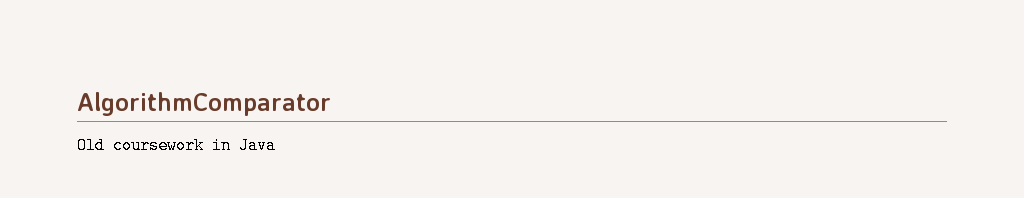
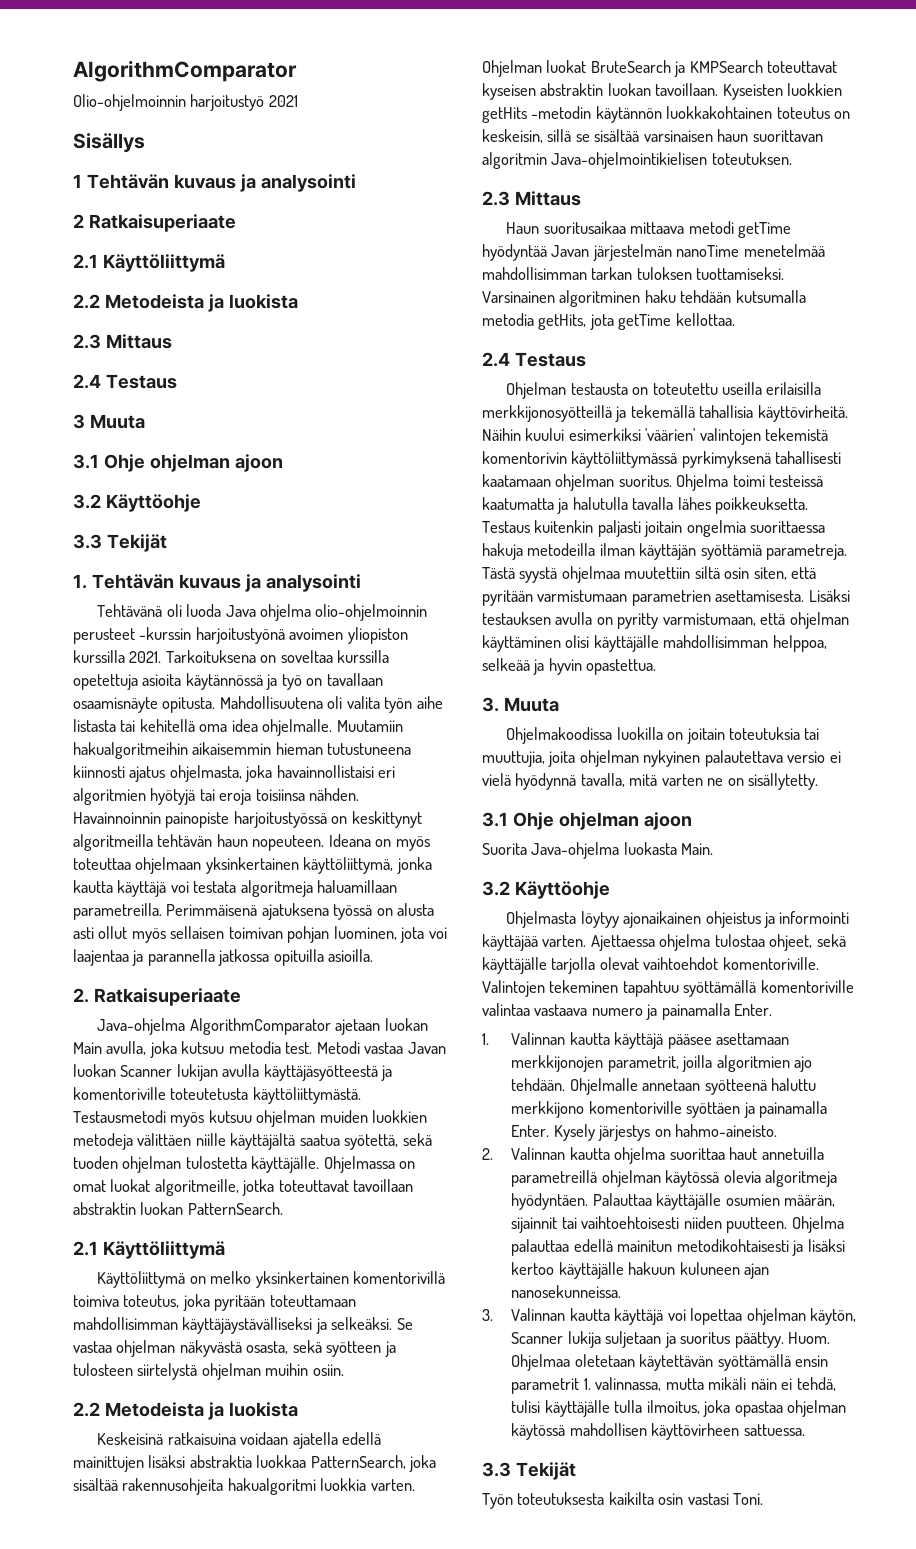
[77,137,276,154] Old coursework in Java -> [73,94,298,111] [73,133,145,152] [73,174,356,192] [73,214,236,232] [73,254,225,272] [73,294,298,312] [73,334,172,349] [73,374,177,389] [73,414,145,429] [73,454,283,472] [73,494,201,512] [73,534,167,552] [73,574,361,592] [97,604,428,621] [73,627,408,644] [73,650,390,663] [73,673,383,690] [73,696,443,713] [73,719,403,736] [73,742,412,759] [73,765,396,782] [73,788,360,805] [73,811,422,828] [73,834,430,851] [73,857,432,874] [73,880,398,897] [73,903,435,920] [73,926,447,943] [73,949,374,966] [73,988,241,1006] [97,1018,428,1035] [73,1041,446,1058] [73,1064,393,1081] [73,1087,361,1104] [73,1110,428,1127] [73,1133,432,1150] [73,1156,416,1173] [73,1179,414,1196] [73,1202,283,1215] [73,1241,225,1259] [97,1271,446,1288] [73,1294,356,1311] [73,1317,413,1334] [73,1340,396,1357] [73,1363,344,1380] [73,1402,298,1420] [97,1432,382,1449] [73,1455,437,1472] [73,1478,415,1495] [482,60,838,77] [482,83,843,100] [482,106,851,123] [482,129,823,143] [482,152,792,169] [482,191,581,206] [506,221,792,238] [482,244,825,261] [482,267,785,280] [482,290,806,307] [482,313,735,330] [482,352,586,367] [506,382,822,399] [482,405,848,422] [482,428,829,445] [482,451,842,468] [482,474,824,491] [482,497,809,514] [482,520,826,537] [482,543,848,560] [482,566,817,583] [482,589,850,606] [482,612,849,629] [482,635,827,652] [482,658,657,675] [482,697,559,712] [506,727,820,744] [482,750,841,767] [482,773,819,790] [482,812,692,830] [482,842,714,859] [482,881,610,899] [506,911,850,928] [482,934,846,951] [482,957,819,974] [482,980,854,997] [482,1003,773,1020] [482,1032,790,1049] [511,1055,813,1072] [511,1078,817,1095] [511,1101,828,1118] [511,1124,778,1141] [482,1147,824,1164] [511,1170,838,1187] [511,1193,836,1210] [511,1216,844,1233] [511,1239,845,1256] [511,1262,770,1279] [511,1285,622,1298] [482,1308,857,1325] [511,1331,831,1348] [511,1354,829,1371] [511,1377,836,1394] [511,1400,847,1417] [511,1423,805,1440] [482,1462,576,1480] [482,1492,764,1509] Olio-ohjelmoinnin harjoitustyö 2021 // Sisällys // 1 Tehtävän kuvaus ja analysointi // 2 Ratkaisuperiaate // 2.1 Käyttöliittymä // 2.2 Metodeista ja luokista // 2.3 Mittaus // 2.4 Testaus // 3 Muuta // 3.1 Ohje ohjelman ajoon // 3.2 Käyttöohje // 3.3 Tekijät // 1. Tehtävän kuvaus ja analysointi // Tehtävänä oli luoda Java ohjelma olio-ohjelmoinnin perusteet -kurssin harjoitustyönä avoimen yliopiston kurssilla 2021. Tarkoituksena on soveltaa kurssilla opetettuja asioita käytännössä ja työ on tavallaan osaamisnäyte opitusta. Mahdollisuutena oli valita työn aihe listasta tai kehitellä oma idea ohjelmalle. Muutamiin hakualgoritmeihin aikaisemmin hieman tutustuneena kiinnosti ajatus ohjelmasta, joka havainnollistaisi eri algoritmien hyötyjä tai eroja toisiinsa nähden. Havainnoinnin painopiste harjoitustyössä on keskittynyt algoritmeilla tehtävän haun nopeuteen. Ideana on myös toteuttaa ohjelmaan yksinkertainen käyttöliittymä, jonka kautta käyttäjä voi testata algoritmeja haluamillaan parametreilla. Perimmäisenä ajatuksena työssä on alusta asti ollut myös sellaisen toimivan pohjan luominen, jota voi laajentaa ja parannella jatkossa opituilla asioilla. // 2. Ratkaisuperiaate // Java-ohjelma AlgorithmComparator ajetaan luokan Main avulla, joka kutsuu metodia test. Metodi vastaa Javan luokan Scanner lukijan avulla käyttäjäsyötteestä ja komentoriville toteutetusta käyttöliittymästä. Testausmetodi myös kutsuu ohjelman muiden luokkien metodeja välittäen niille käyttäjältä saatua syötettä, sekä tuoden ohjelman tulostetta käyttäjälle. Ohjelmassa on omat luokat algoritmeille, jotka toteuttavat tavoillaan abstraktin luokan PatternSearch. // 2.1 Käyttöliittymä // Käyttöliittymä on melko yksinkertainen komentorivillä toimiva toteutus, joka pyritään toteuttamaan mahdollisimman käyttäjäystävälliseksi ja selkeäksi. Se vastaa ohjelman näkyvästä osasta, sekä syötteen ja tulosteen siirtelystä ohjelman muihin osiin. // 2.2 Metodeista ja luokista // Keskeisinä ratkaisuina voidaan ajatella edellä mainittujen lisäksi abstraktia luokkaa PatternSearch, joka sisältää rakennusohjeita hakualgoritmi luokkia varten. Ohjelman luokat BruteSearch ja KMPSearch toteuttavat kyseisen abstraktin luokan tavoillaan. Kyseisten luokkien getHits -metodin käytännön luokkakohtainen toteutus on keskeisin, sillä se sisältää varsinaisen haun suorittavan algoritmin Java-ohjelmointikielisen toteutuksen. // 2.3 Mittaus // Haun suoritusaikaa mittaava metodi getTime hyödyntää Javan järjestelmän nanoTime menetelmää mahdollisimman tarkan tuloksen tuottamiseksi. Varsinainen algoritminen haku tehdään kutsumalla metodia getHits, jota getTime kellottaa. // 2.4 Testaus // Ohjelman testausta on toteutettu useilla erilaisilla merkkijonosyötteillä ja tekemällä tahallisia käyttövirheitä. Näihin kuului esimerkiksi 'väärien' valintojen tekemistä komentorivin käyttöliittymässä pyrkimyksenä tahallisesti kaatamaan ohjelman suoritus. Ohjelma toimi testeissä kaatumatta ja halutulla tavalla lähes poikkeuksetta. Testaus kuitenkin paljasti joitain ongelmia suorittaessa hakuja metodeilla ilman käyttäjän syöttämiä parametreja. Tästä syystä ohjelmaa muutettiin siltä osin siten, että pyritään varmistumaan parametrien asettamisesta. Lisäksi testauksen avulla on pyritty varmistumaan, että ohjelman käyttäminen olisi käyttäjälle mahdollisimman helppoa, selkeää ja hyvin opastettua. // 3. Muuta // Ohjelmakoodissa luokilla on joitain toteutuksia tai muuttujia, joita ohjelman nykyinen palautettava versio ei vielä hyödynnä tavalla, mitä varten ne on sisällytetty. // 3.1 Ohje ohjelman ajoon // Suorita Java-ohjelma luokasta Main. // 3.2 Käyttöohje // Ohjelmasta löytyy ajonaikainen ohjeistus ja informointi käyttäjää varten. Ajettaessa ohjelma tulostaa ohjeet, sekä käyttäjälle tarjolla olevat vaihtoehdot komentoriville. Valintojen tekeminen tapahtuu syöttämällä komentoriville valintaa vastaava numero ja painamalla Enter. // 1. Valinnan kautta käyttäjä pääsee asettamaan merkkijonojen parametrit, joilla algoritmien ajo tehdään. Ohjelmalle annetaan syötteenä haluttu merkkijono komentoriville syöttäen ja painamalla Enter. Kysely järjestys on hahmo-aineisto. // 2. Valinnan kautta ohjelma suorittaa haut annetuilla parametreillä ohjelman käytössä olevia algoritmeja hyödyntäen. Palauttaa käyttäjälle osumien määrän, sijainnit tai vaihtoehtoisesti niiden puutteen. Ohjelma palauttaa edellä mainitun metodikohtaisesti ja lisäksi kertoo käyttäjälle hakuun kuluneen ajan nanosekunneissa. // 3. Valinnan kautta käyttäjä voi lopettaa ohjelman käytön, Scanner lukija suljetaan ja suoritus päättyy. Huom. Ohjelmaa oletetaan käytettävän syöttämällä ensin parametrit 1. valinnassa, mutta mikäli näin ei tehdä, tulisi käyttäjälle tulla ilmoitus, joka opastaa ohjelman käytössä mahdollisen käyttövirheen sattuessa. // 3.3 Tekijät // Työn toteutuksesta kaikilta osin vastasi Toni.

